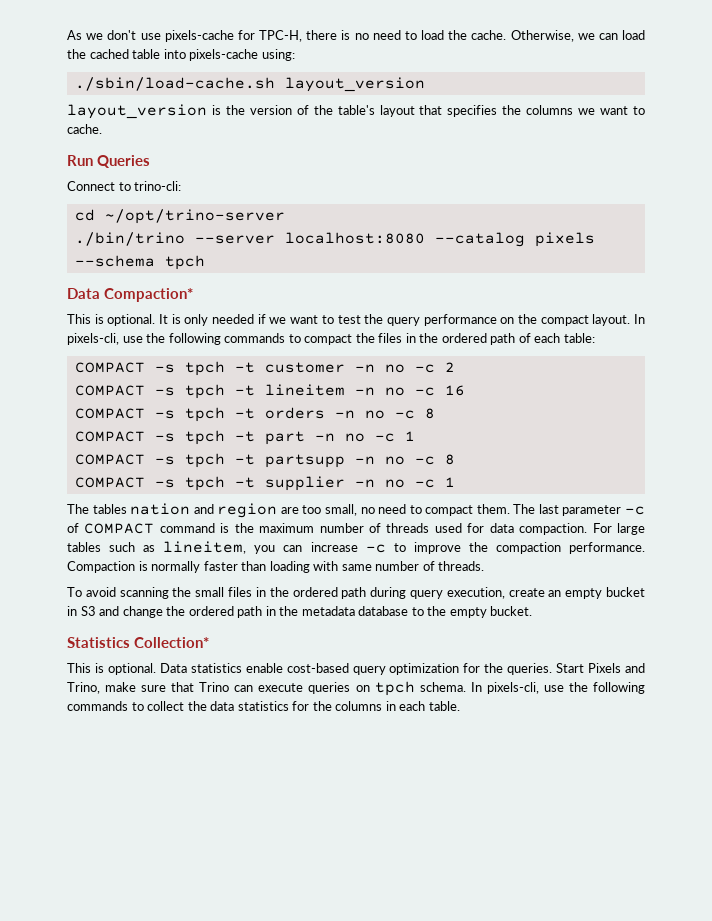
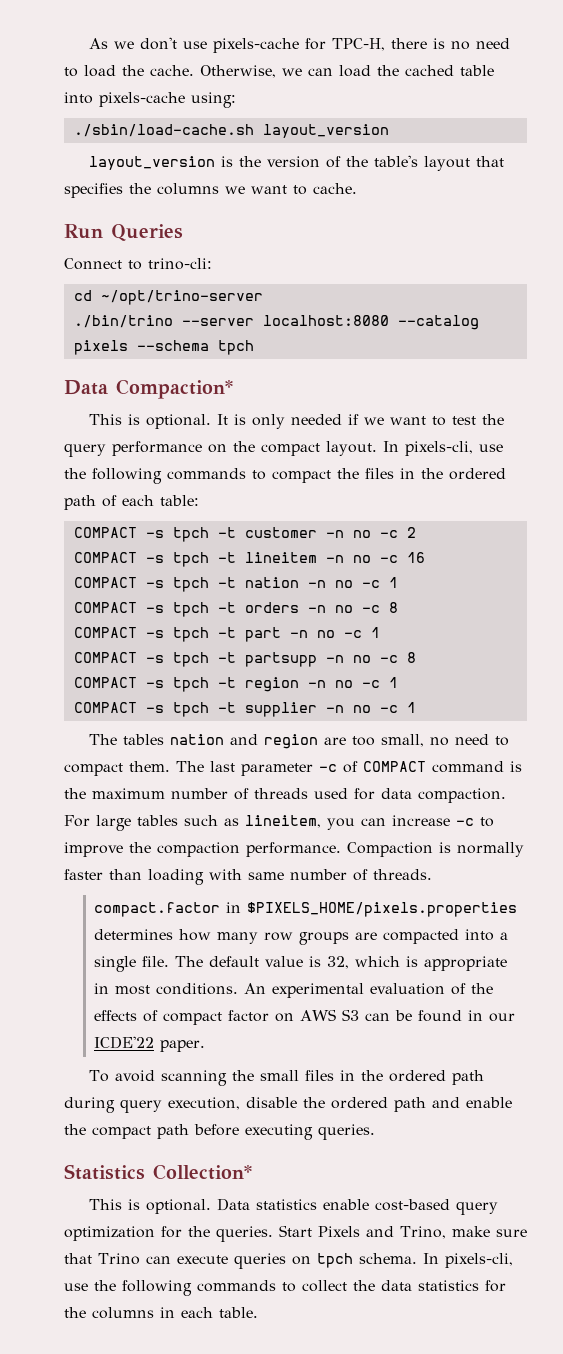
(465, 390) none -> [73,577,398,592] // COMPACT -s tpch -t nation -n no -c 1
(455, 459) none -> [73,677,398,692] // COMPACT -s tpch -t region -n no -c 1
(485, 566) none -> [94,902,518,917] [94,929,509,945] [94,956,508,972] [94,983,494,998] [94,1009,516,1025] [94,1036,206,1052] // compact.factor in $PIXELS_HOME/pixels.properties determines how many row groups are compacted into a single file. The default value is 32, which is appropriate in most conditions. An experimental evaluation of the effects of compact factor on AWS S3 can be found in our ICDE'22 paper.
[508,587,645,599] [67,606,533,618] create an empty bucket in S3 and change the ordered path in the metadata database to the empty bucket. -> [246,1097,512,1112] [64,1124,375,1140] disable the ordered path and enable the compact path before executing queries.

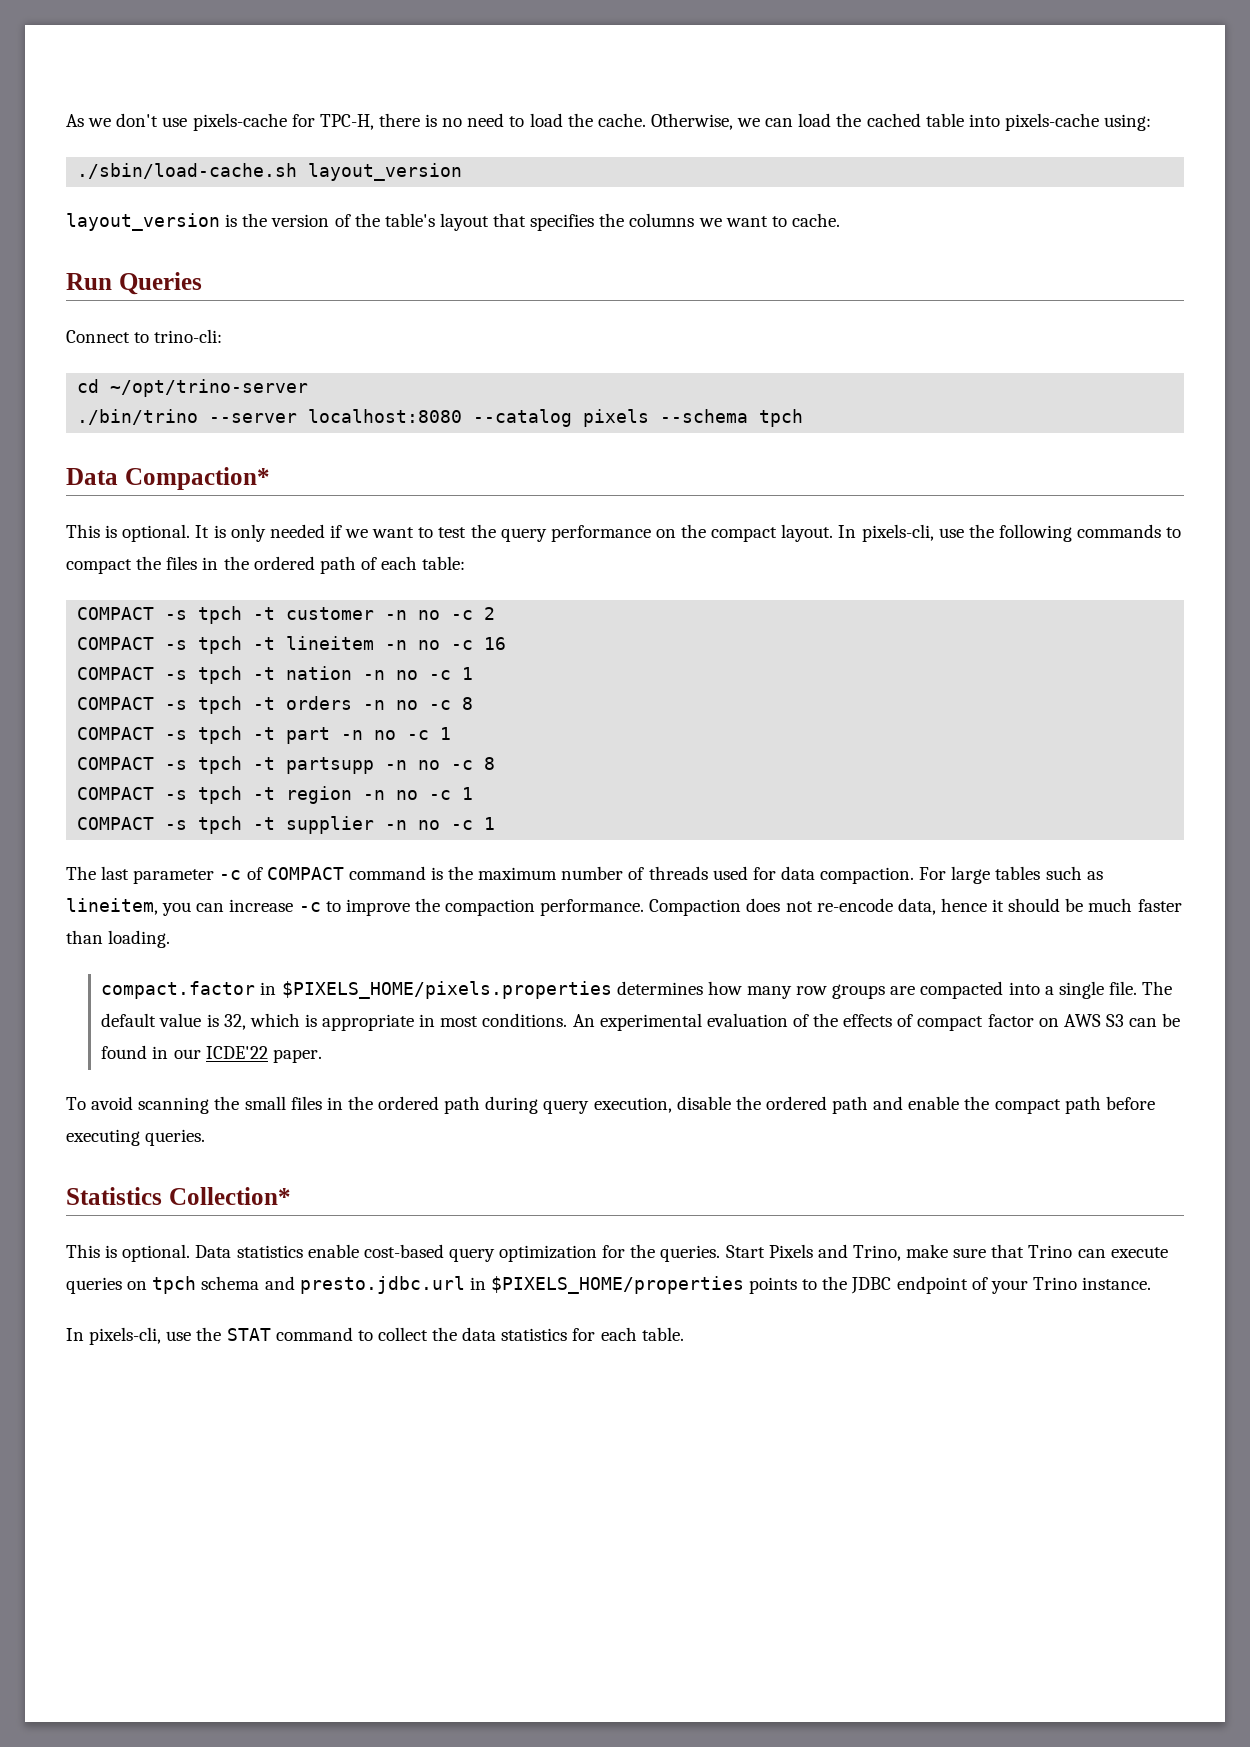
[123,734,510,749] [64,761,204,776] tables nation and region are too small, no need to compact them. The -> (96, 873) none
[439,842,524,857] [64,869,432,885] is normally faster than loading with same number of threads. -> [746,898,1182,915] [66,930,171,948] does not re-encode data, hence it should be much faster than loading.
[358,1253,513,1268] [64,1280,276,1296] schema. In pixels-cli, use the following commands -> [201,1276,1152,1294] [66,1327,353,1345] schema and presto.jdbc.url in $PIXELS_HOME/properties points to the JDBC endpoint of your Trino instance. // In pixels-cli, use the STAT command
[64,1307,175,1319] the columns in -> (596, 1334) none

